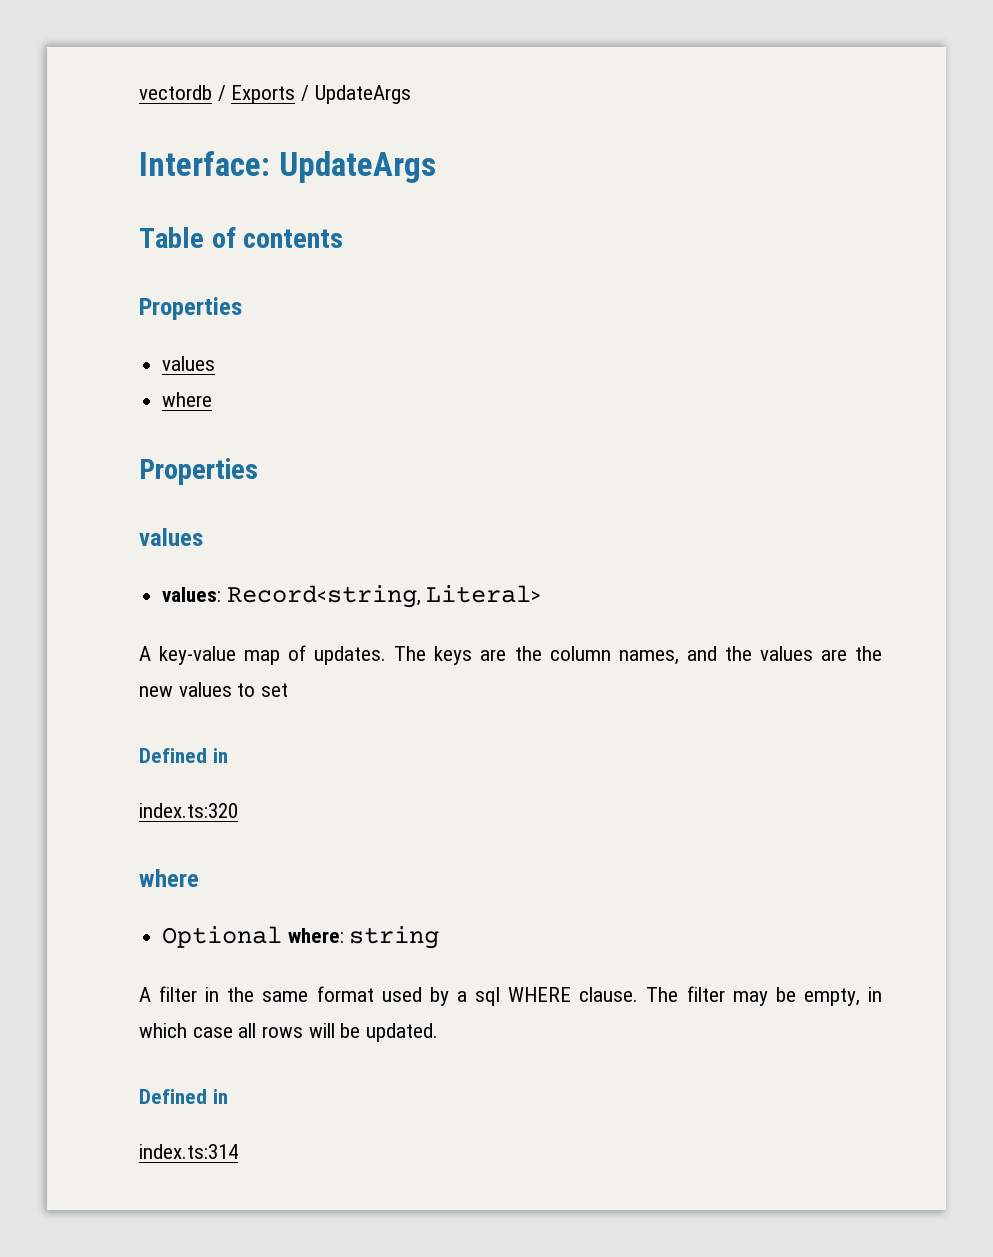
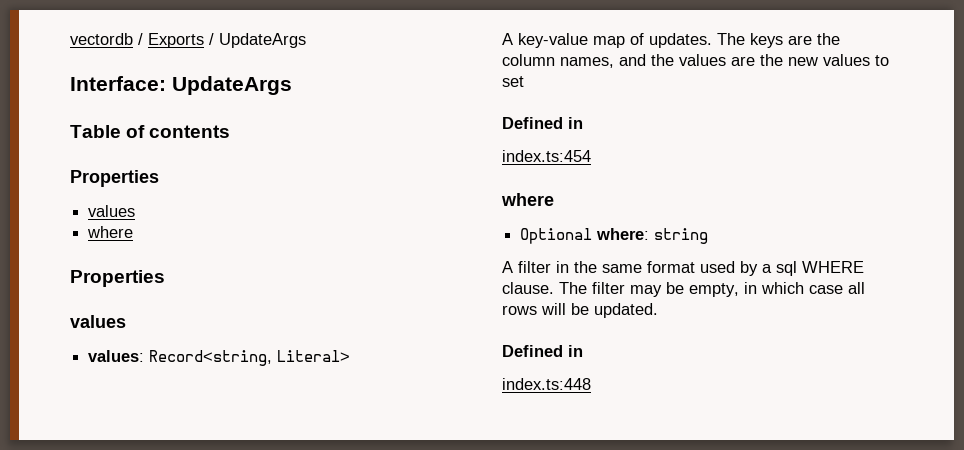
[139,803,238,818] index.ts:320 -> [502,150,591,162] index.ts:454
[139,1144,238,1159] index.ts:314 -> [502,378,591,390] index.ts:448

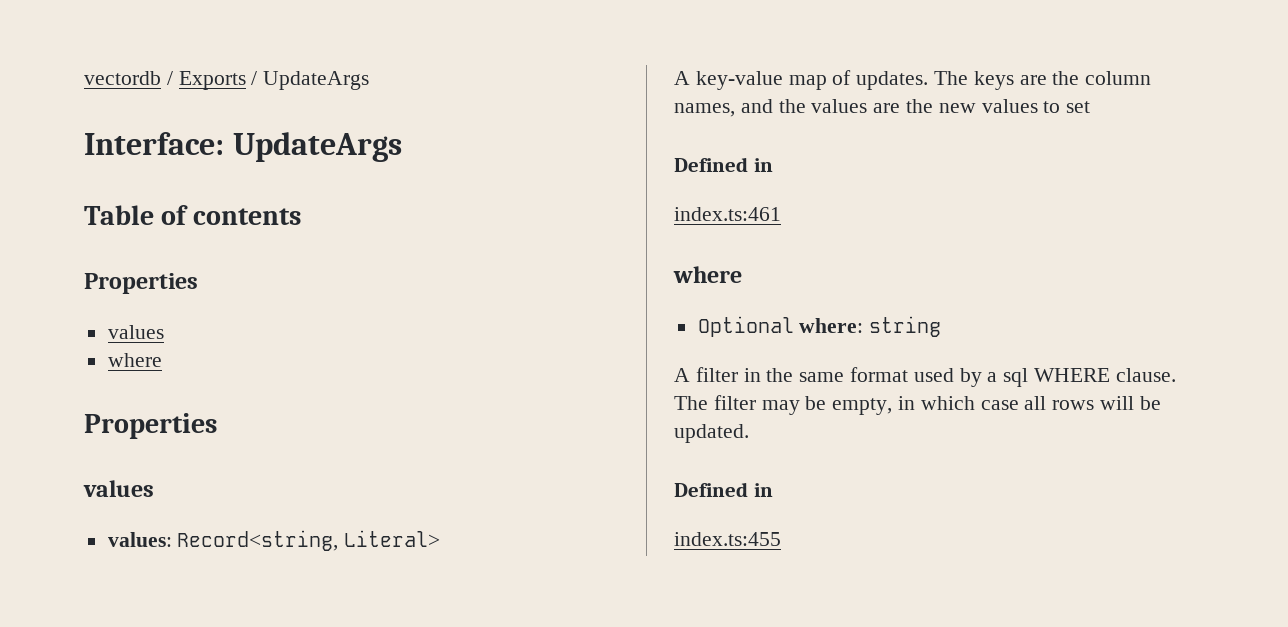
[502,150,591,162] index.ts:454 -> [674,207,781,221] index.ts:461
[502,378,591,390] index.ts:448 -> [674,532,781,546] index.ts:455

